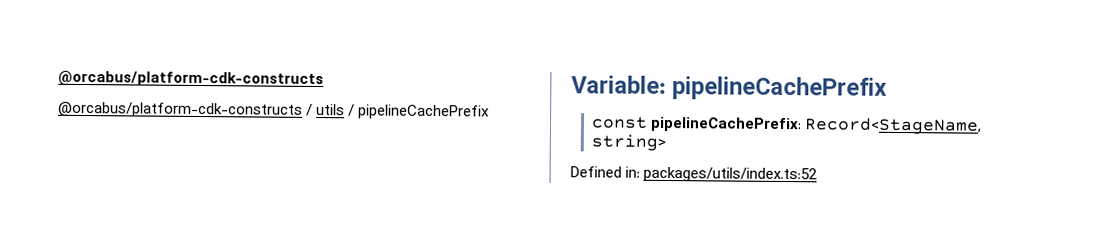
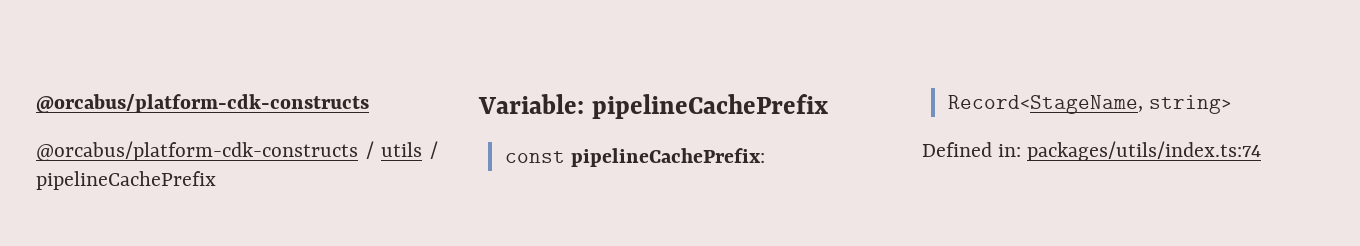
[643,166,818,183] packages/utils/index.ts:52 -> [1027,141,1262,161] packages/utils/index.ts:74

